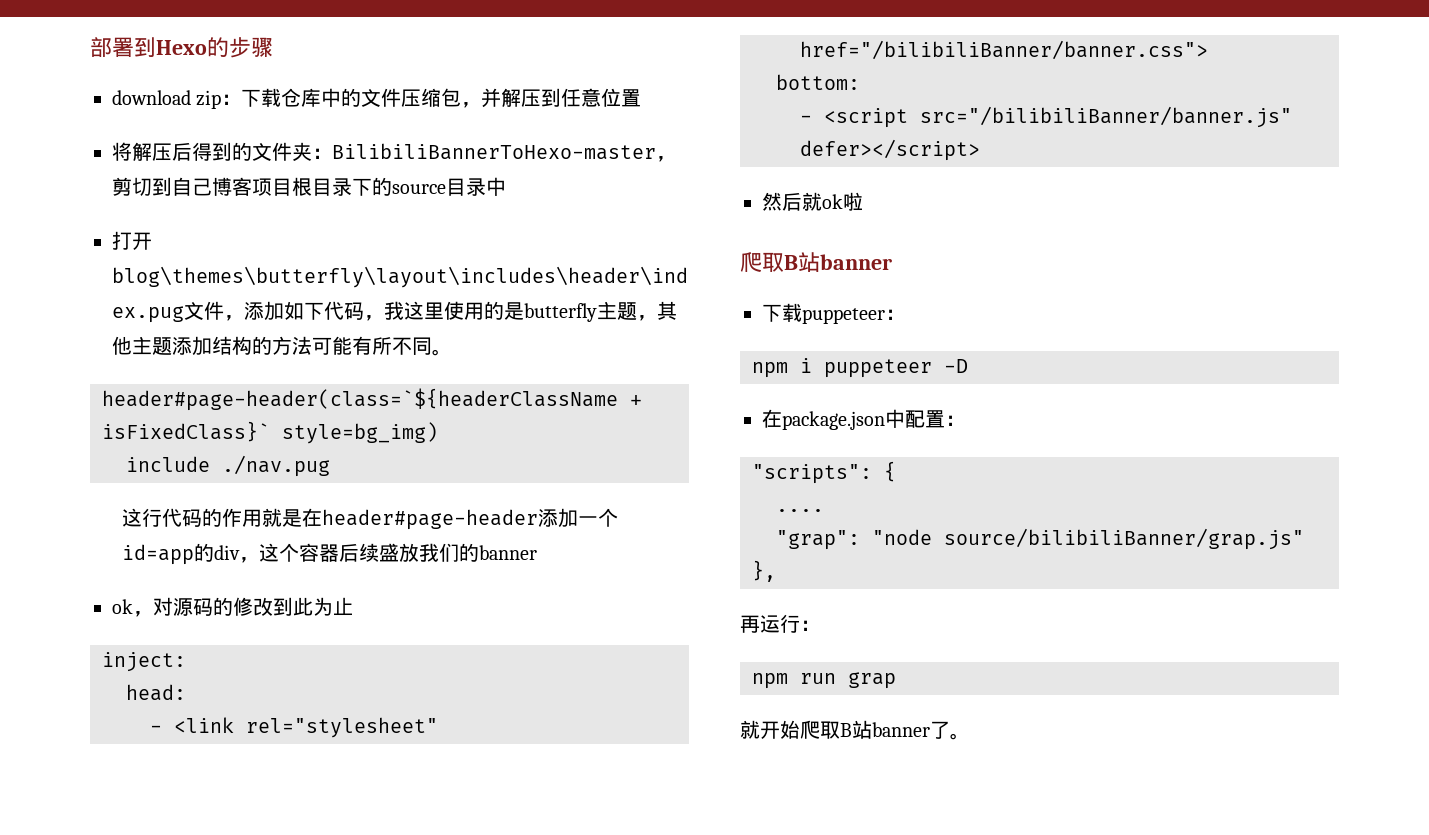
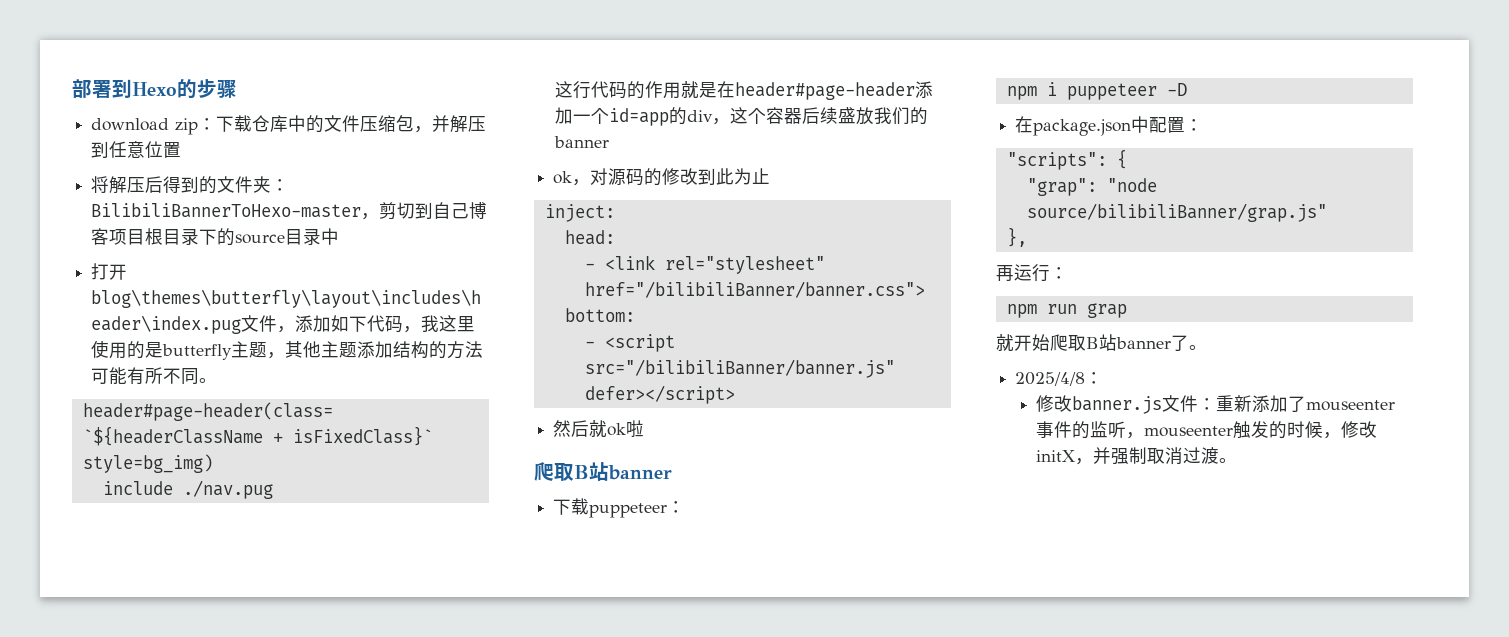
[776,509,824,512] // .... -> (1127, 159) none
(970, 736) none -> [1015,372,1104,386] [1036,395,1396,414] [1036,421,1378,439] [1036,447,1238,465] // 2025/4/8： // 修改banner.js文件：重新添加了mouseenter事件的监听，mouseenter触发的时候，修改initX，并强制取消过渡。

